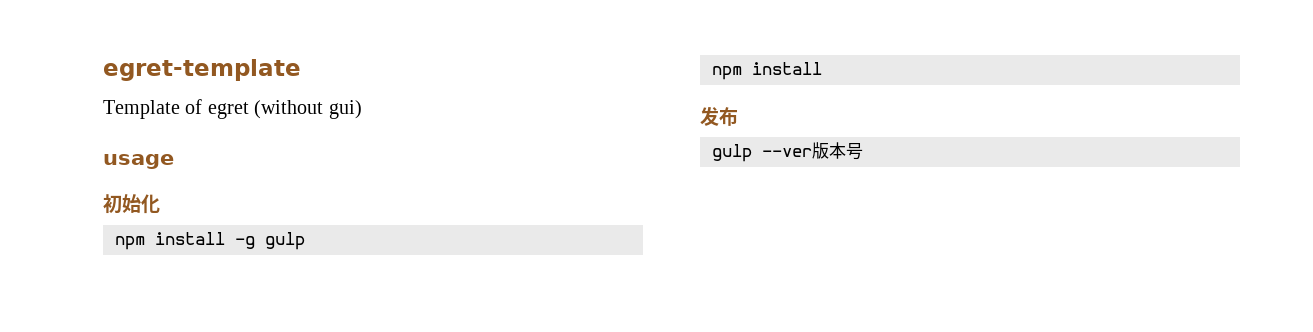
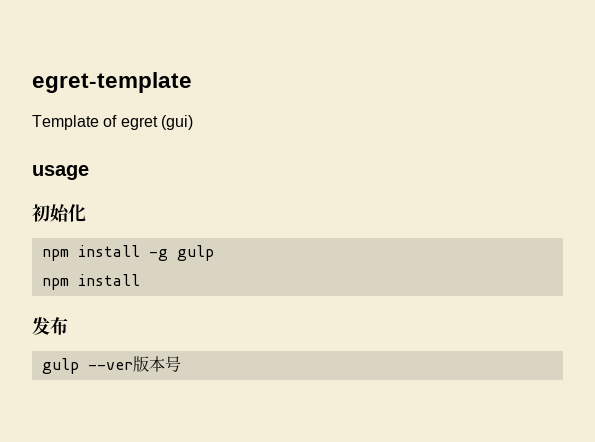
[254,100,362,119] (without gui) -> [160,115,193,130] (gui)

